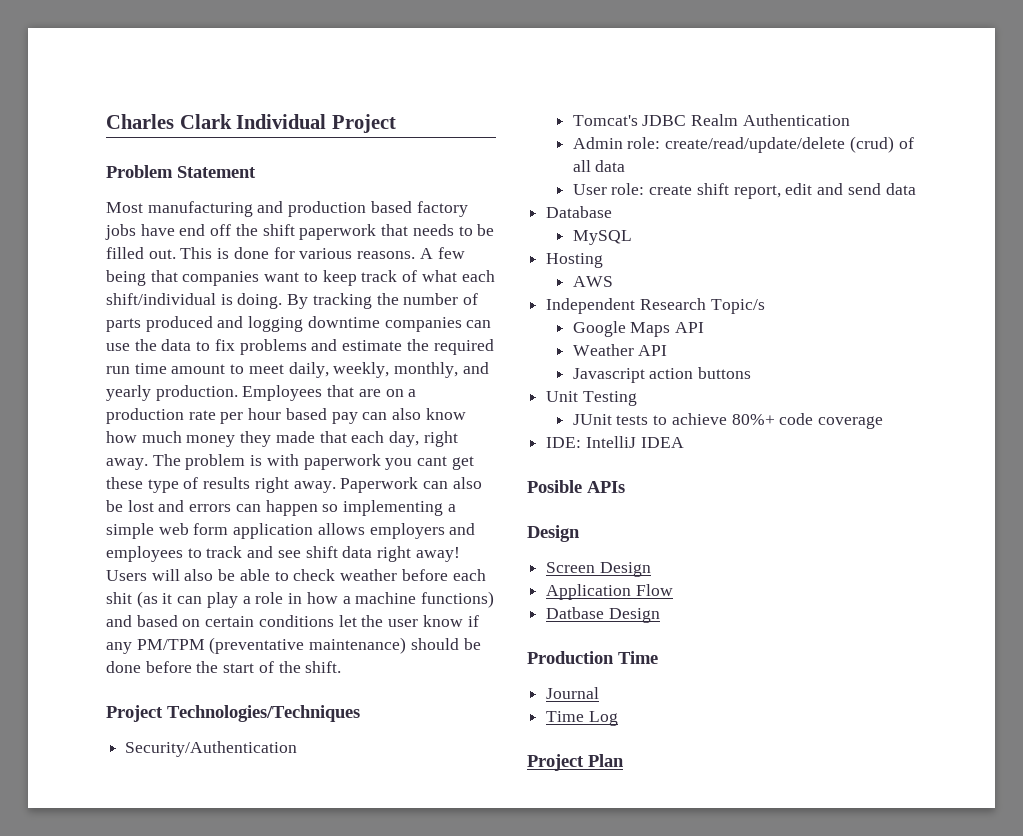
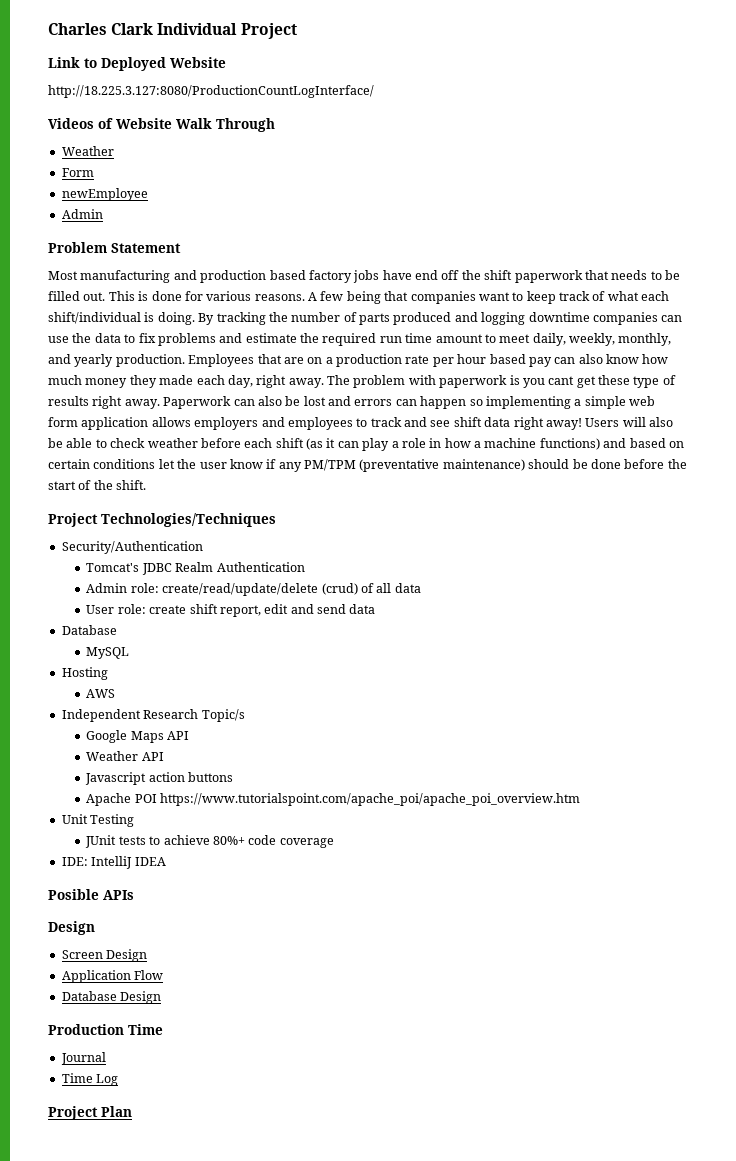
(396, 123) none -> [48,57,226,71] [48,85,374,98] [48,118,275,132] [61,146,114,156] [61,168,94,177] [61,188,148,201] [61,209,103,219] // Link to Deployed Website // http://18.225.3.127:8080/ProductionCountLogInterface/ // Videos of Website Walk Through // Weather // Form // newEmployee // Admin
[319,431,347,443] that -> (194, 380) none
[250,455,263,466] is -> (406, 381) none
(381, 462) none -> [509,375,520,385] is
[106,592,132,604] shit -> [275,438,304,448] shift
(752, 373) none -> [86,793,581,806] // Apache POI https://www.tutorialspoint.com/apache_poi/apache_poi_overview.htm
[546,607,605,619] Datbase -> [61,991,117,1001] Database

